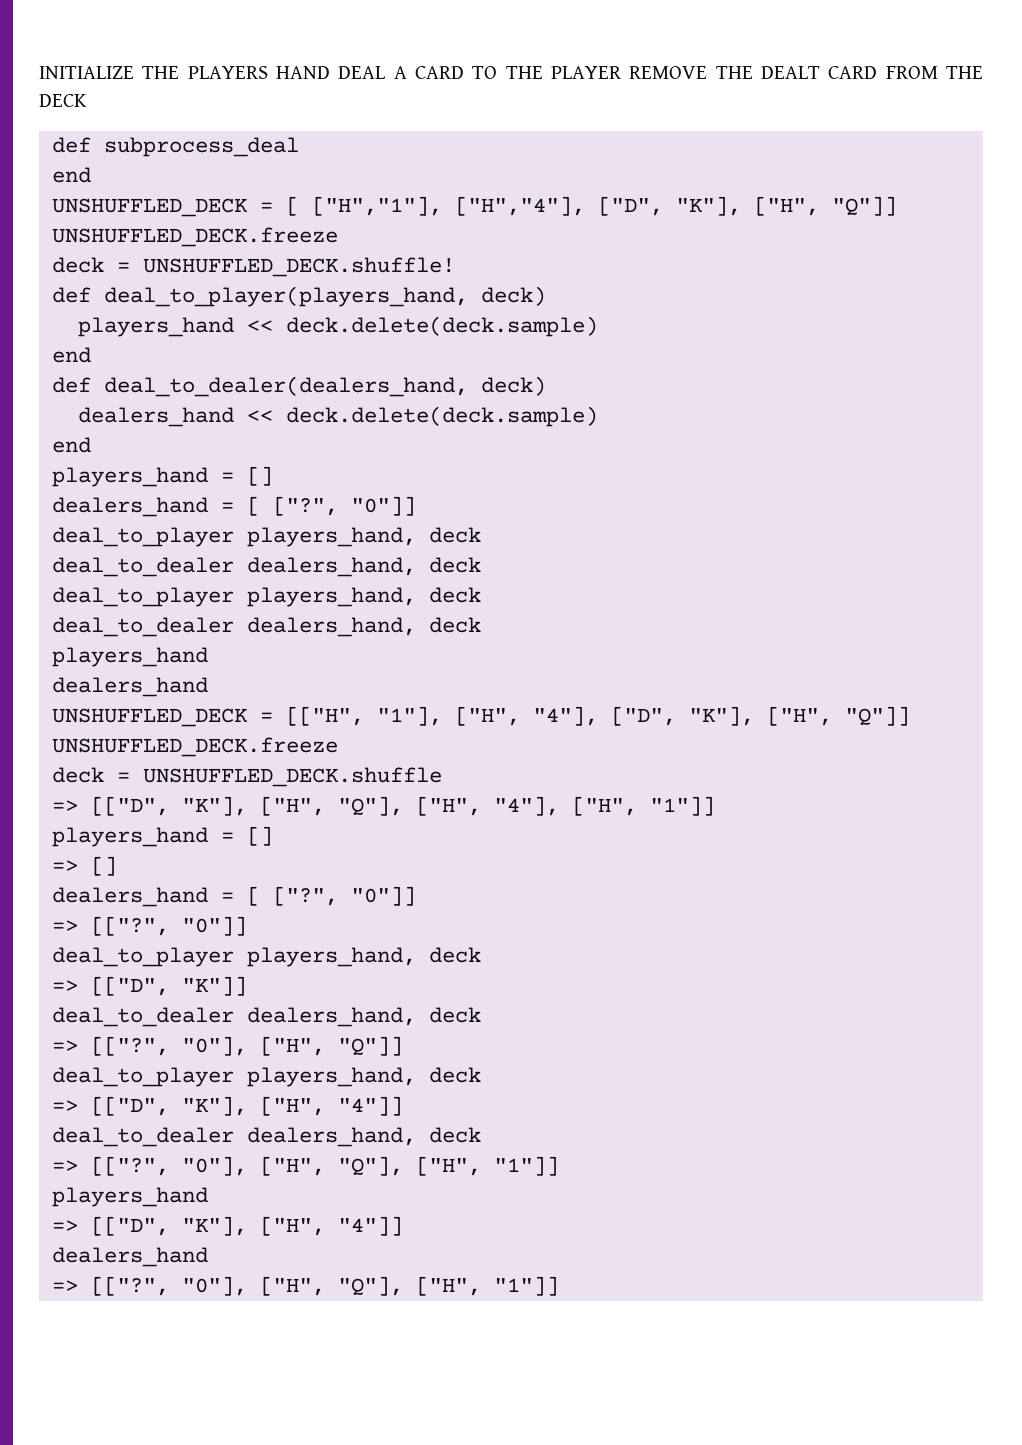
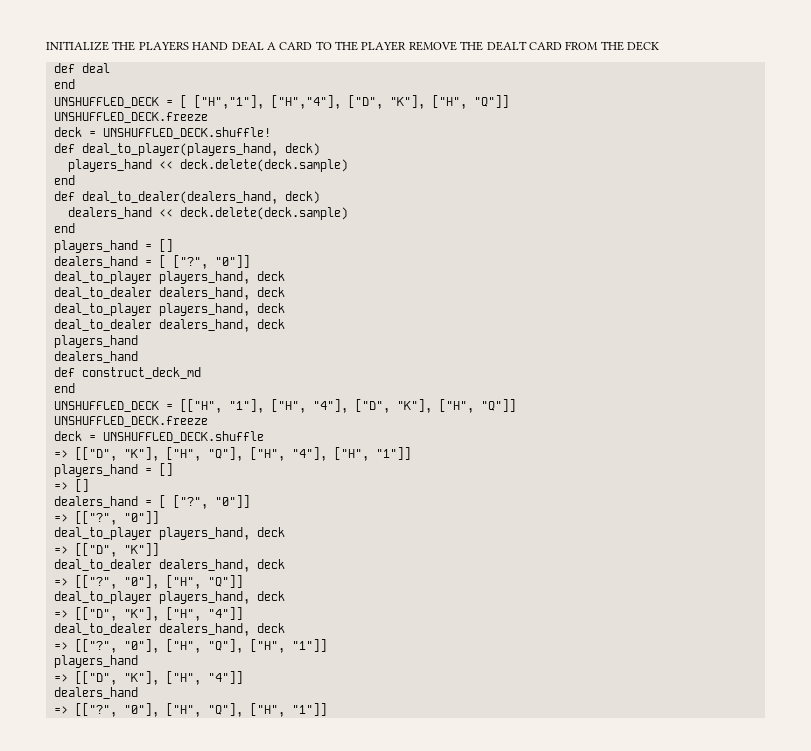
[103,137,299,157] subprocess_deal -> [81,63,110,73] deal
(208, 687) none -> [53,367,201,379] [53,383,75,393] // def construct_deck_md // end

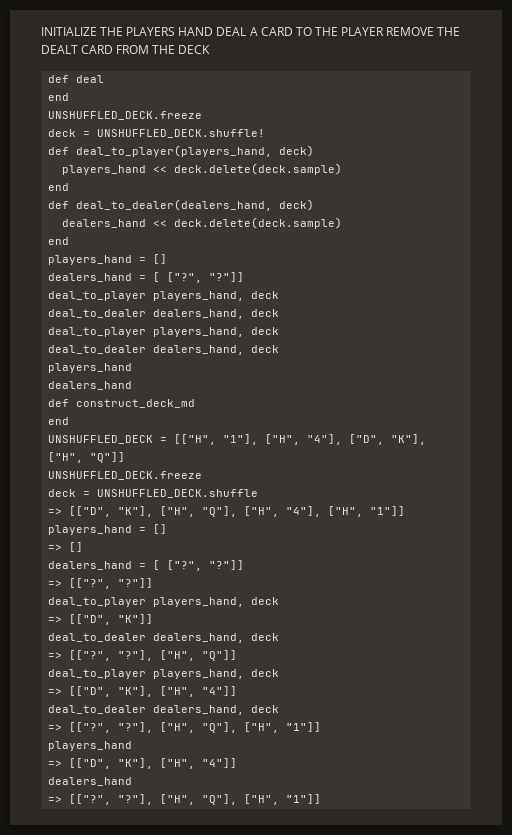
[53,95,509,109] // UNSHUFFLED_DECK = [ ["H","1"], ["H","4"], ["D", "K"], ["H", "Q"]] -> (69, 97) none
[214,255,250,268] "0"]] -> [208,272,244,282] "?"]]
[214,495,250,508] [53,511,159,525] "0"]] // => [["?", "0"]] -> [208,560,244,570] [47,578,153,589] "?"]] // => [["?", "?"]]
[123,575,159,589] "0"], -> [117,650,153,661] "?"],
[123,639,159,653] "0"], -> [117,722,153,733] "?"],
[123,703,159,717] "0"], -> [117,794,153,805] "?"],

